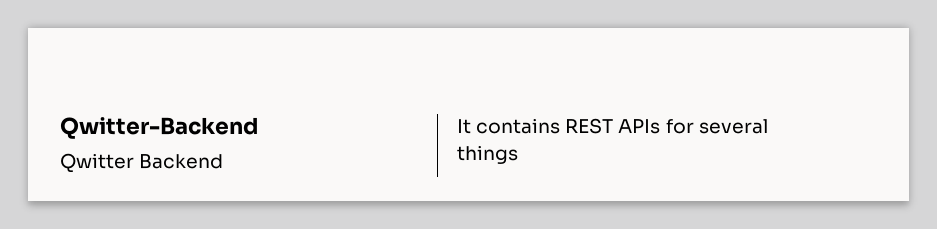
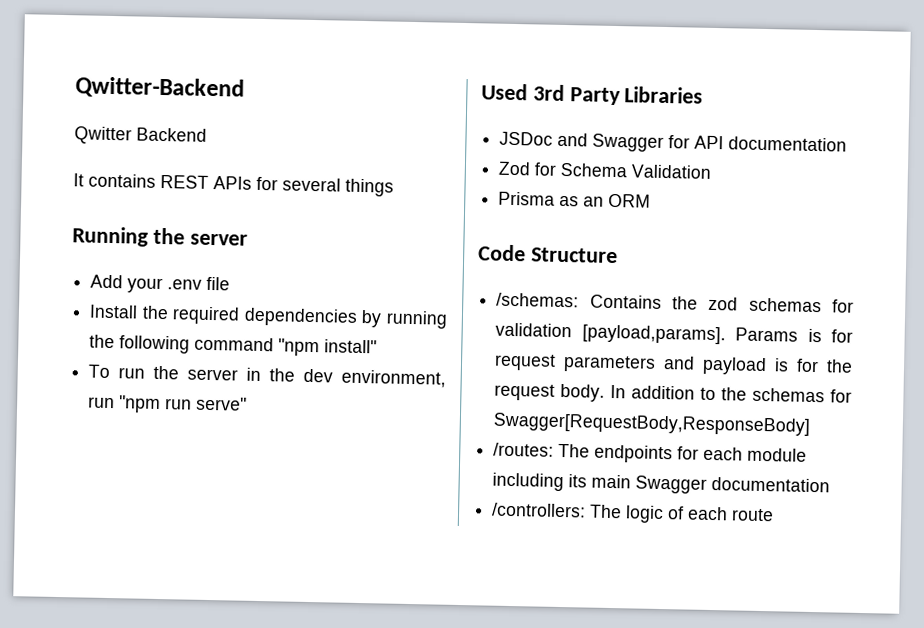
(518, 154) none -> [72,226,248,247] [90,274,231,294] [89,304,448,329] [89,334,378,357] [88,364,447,388] [88,395,248,414] [481,83,704,106] [499,131,848,152] [498,161,712,179] [498,191,652,208] [478,244,618,264] [496,292,854,313] [495,322,853,345] [494,353,853,376] [494,383,852,403] [493,412,811,436] [493,442,808,464] [492,472,831,494] [491,502,775,524] // Running the server // Add your .env file // Install the required dependencies by running the following command "npm install" // To run the server in the dev environment, run "npm run serve" // Used 3rd Party Libraries // JSDoc and Swagger for API documentation // Zod for Schema Validation // Prisma as an ORM // Code Structure // /schemas: Contains the zod schemas for validation [payload,params]. Params is for request parameters and payload is for the request body. In addition to the schemas for Swagger[RequestBody,ResponseBody] // /routes: The endpoints for each module including its main Swagger documentation // /controllers: The logic of each route

